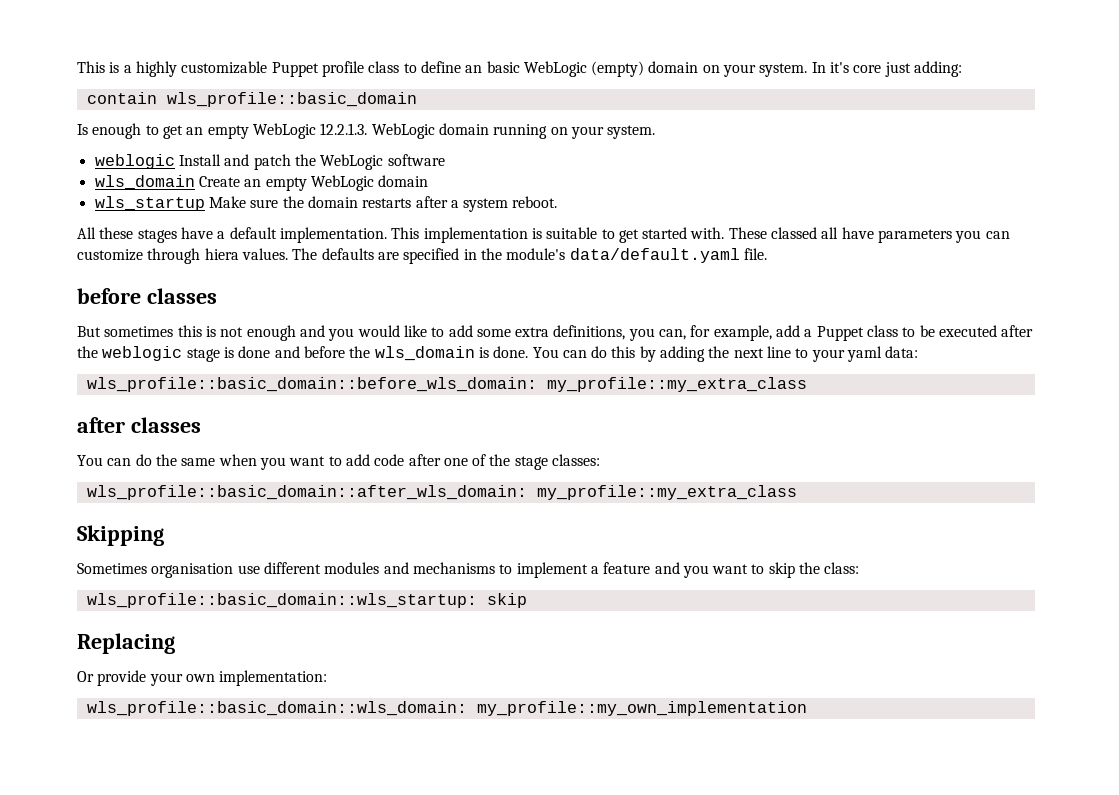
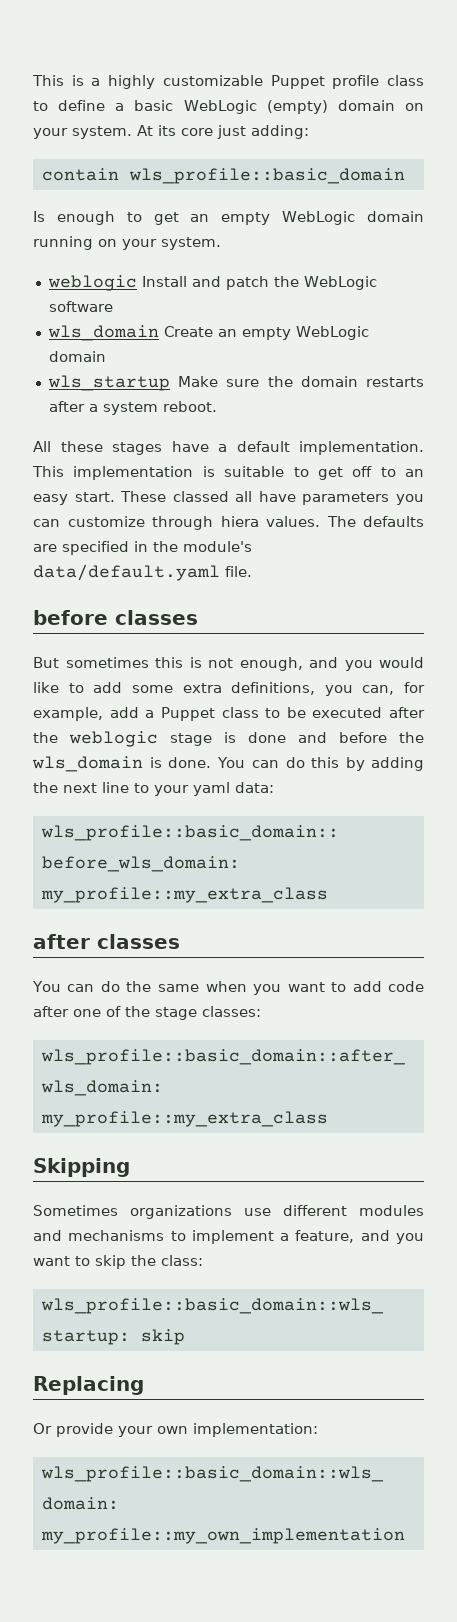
[465,65,483,73] an -> [115,103,125,111] a
[811,62,850,73] In it's -> [137,125,176,136] At its
[320,123,435,139] 12.2.1.3. WebLogic -> (356, 218) none
[642,227,725,239] started with. -> [352,466,424,477] [33,492,115,505] off to an easy start.
[246,325,296,341] enough -> [239,657,303,671] enough,
[151,563,234,578] organisation -> [130,1205,232,1219] organizations
[603,562,651,574] feature -> [295,1230,355,1243] feature,

